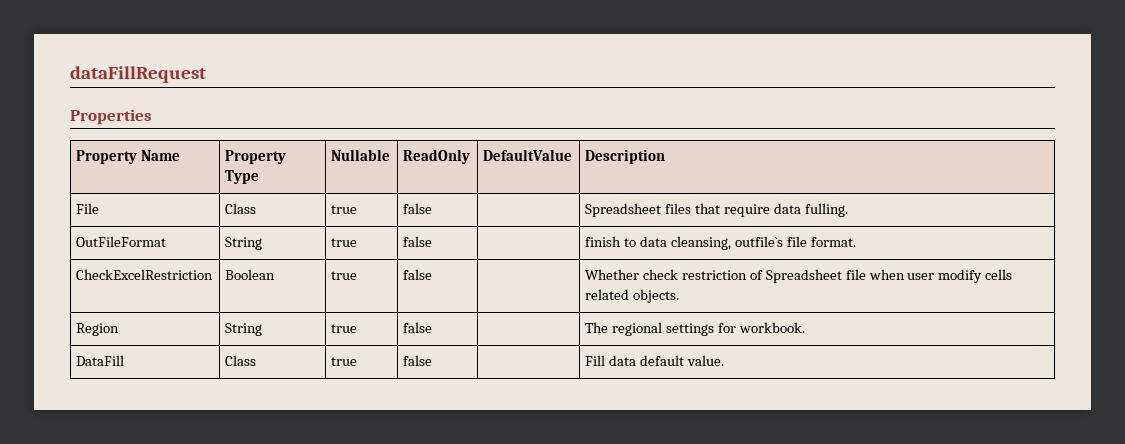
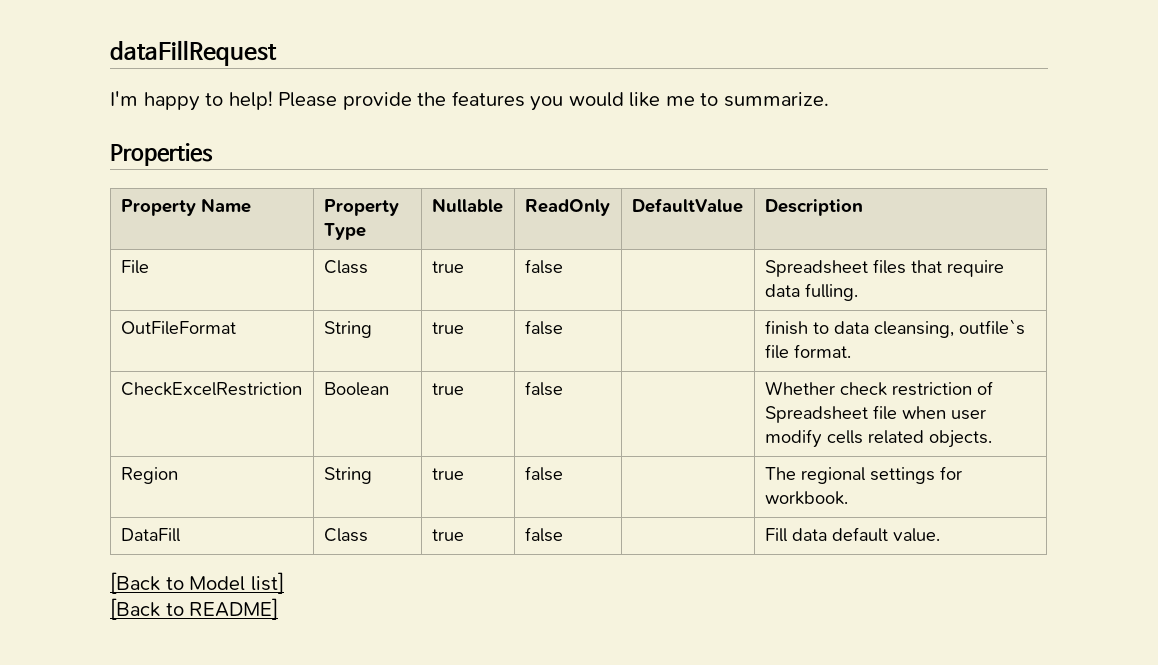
(206, 74) none -> [110,91,829,111] // I'm happy to help! Please provide the features you would like me to summarize.
(724, 360) none -> [110,572,284,594] [110,598,279,620] // [Back to Model list] // [Back to README]

